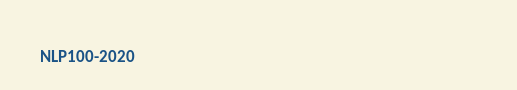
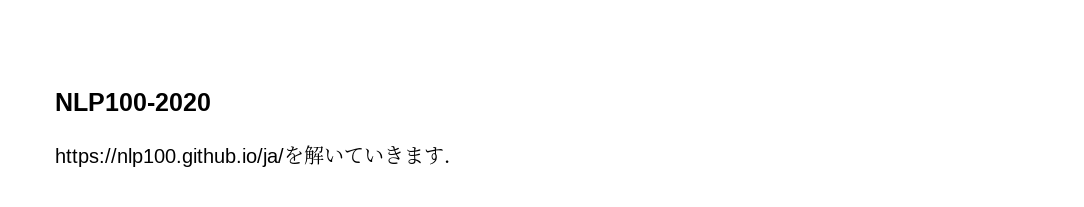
(135, 56) none -> [55,145,464,167] // https://nlp100.github.io/ja/を解いていきます．

